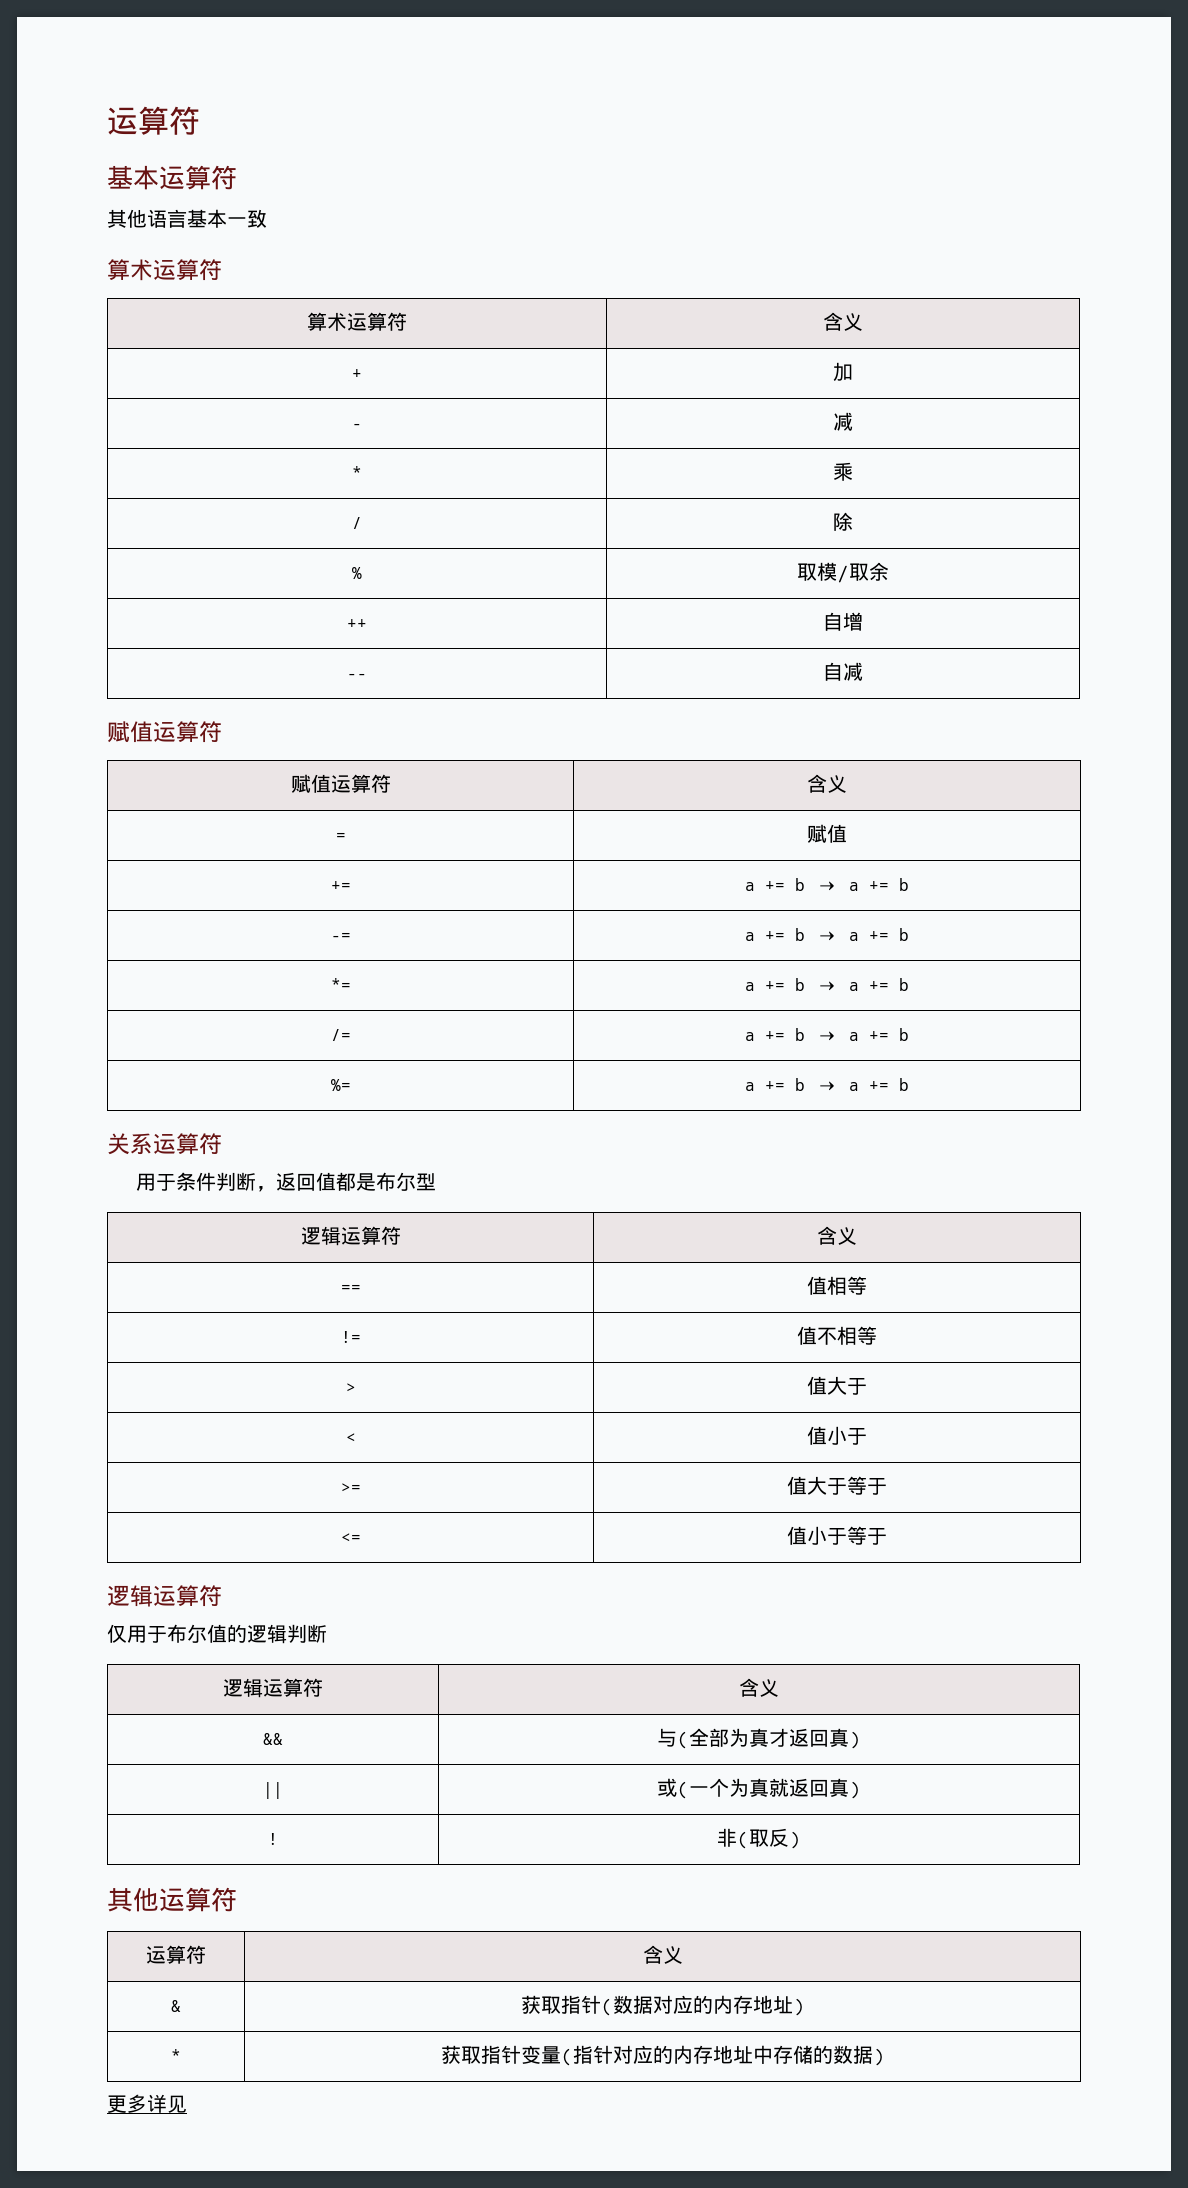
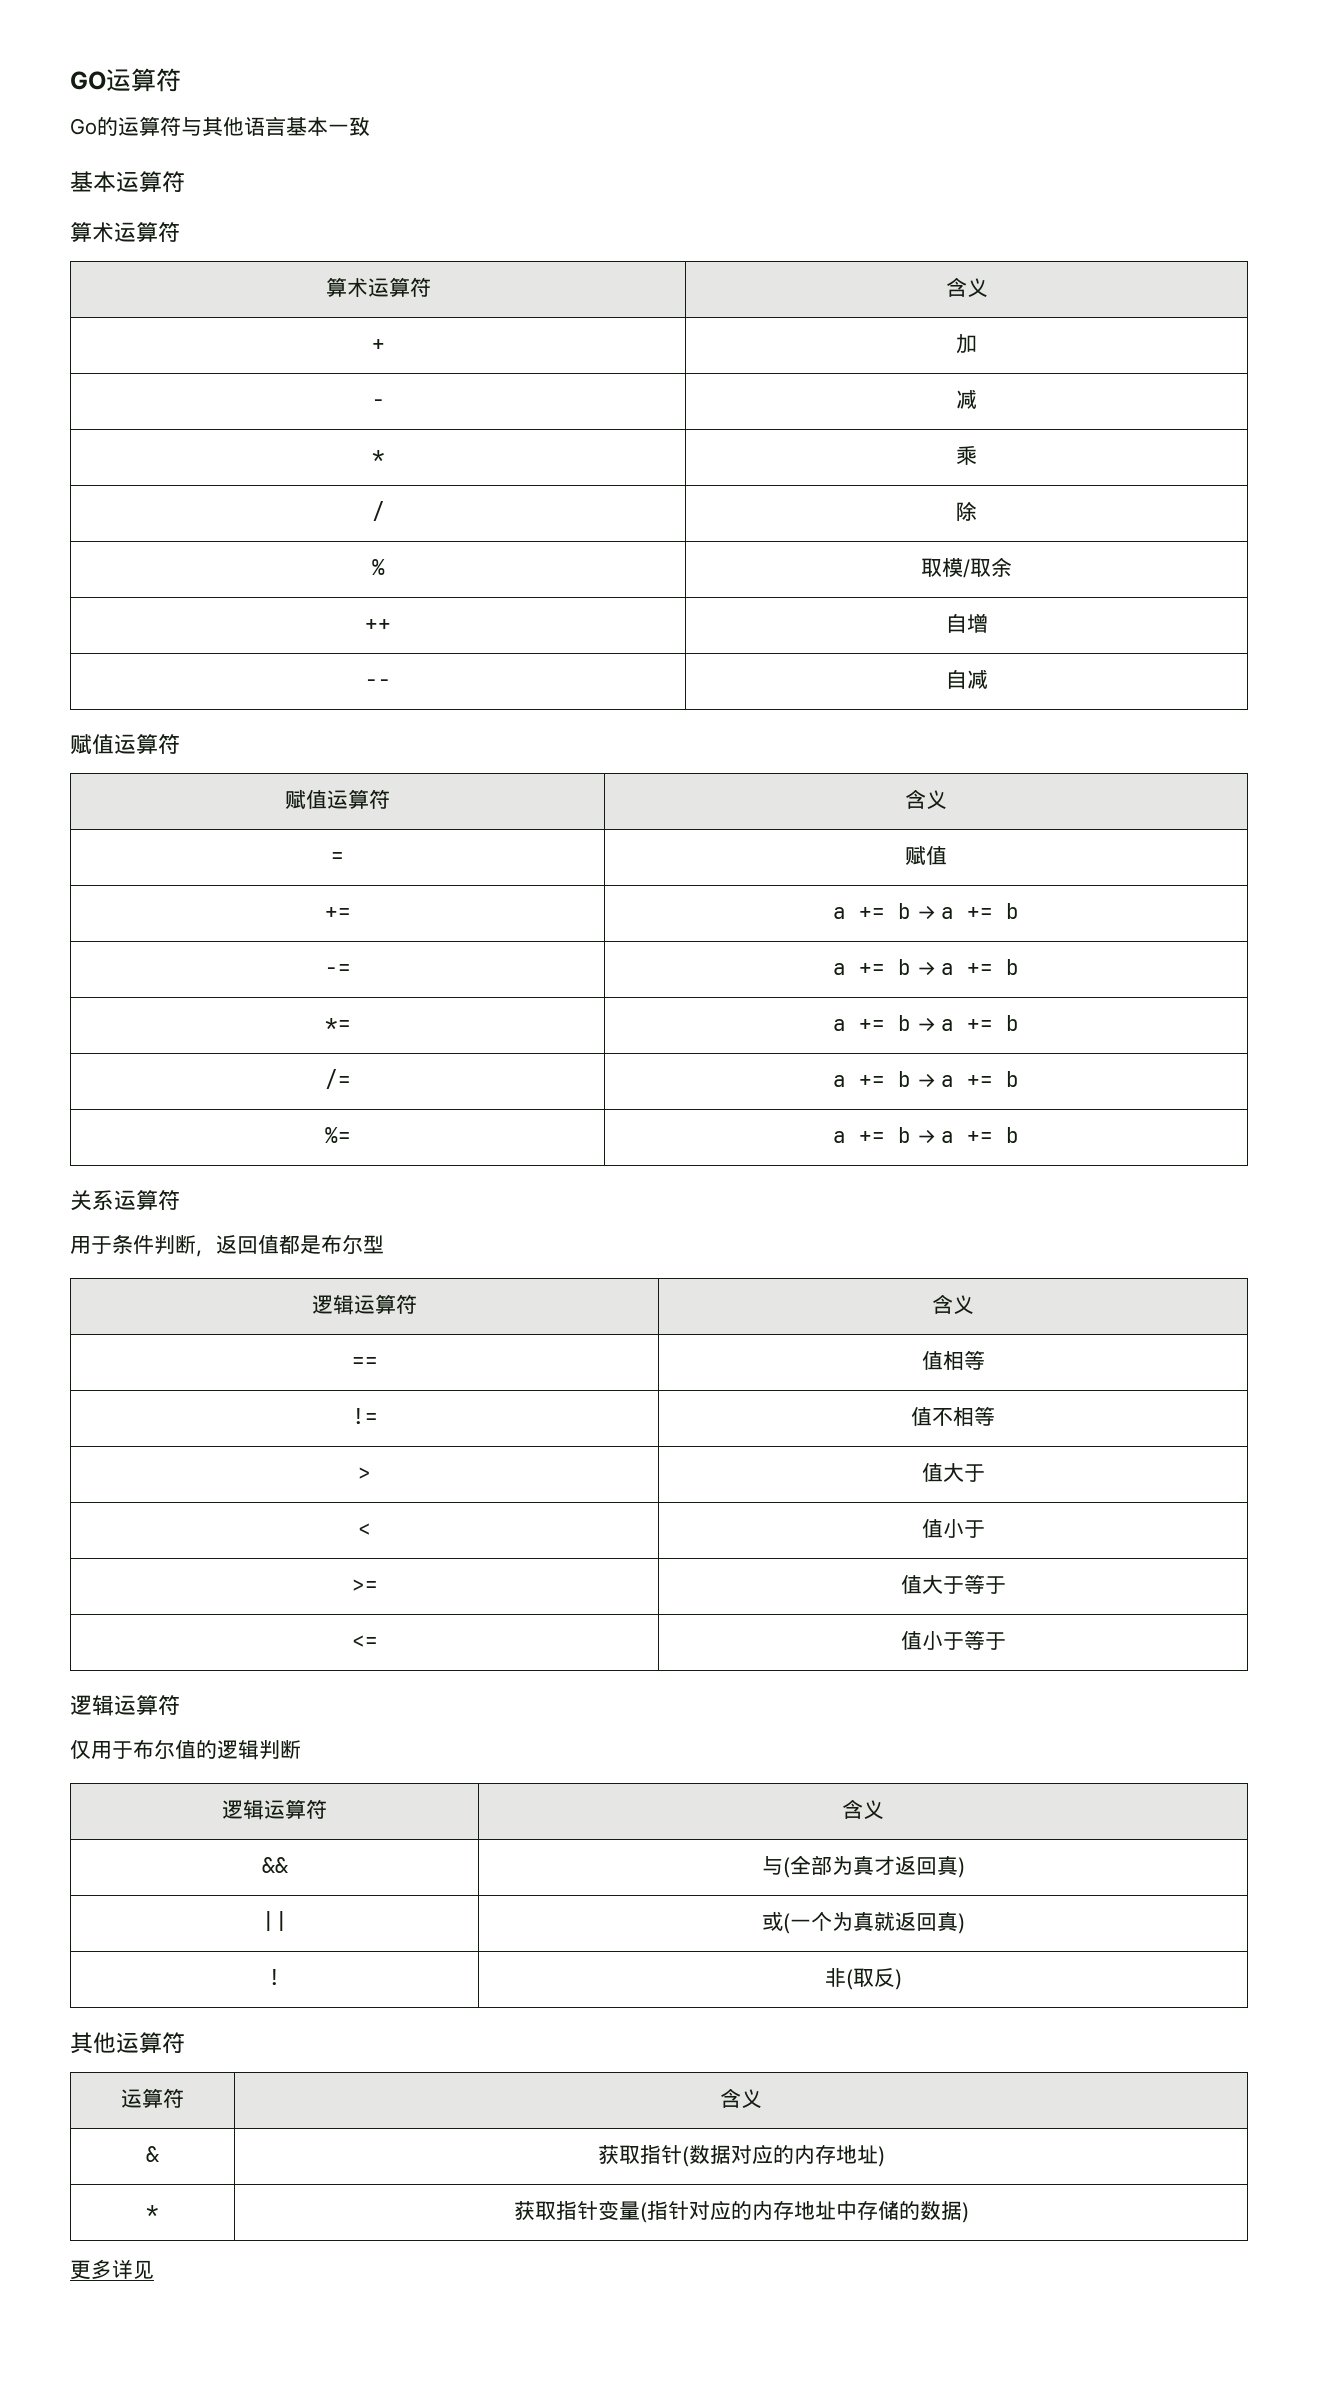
[107,106,200,135] [107,165,237,190] 运算符 // 基本运算符 // -> [70,68,181,92] [70,116,202,136] GO运算符 // Go的运算符与
(267, 218) none -> [70,171,185,193] // 基本运算符

